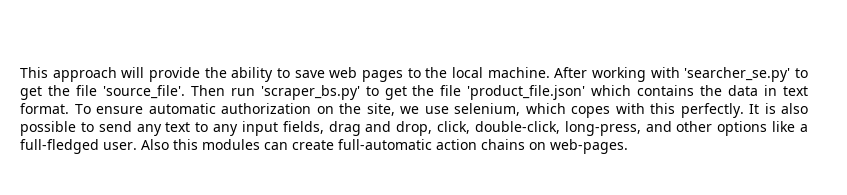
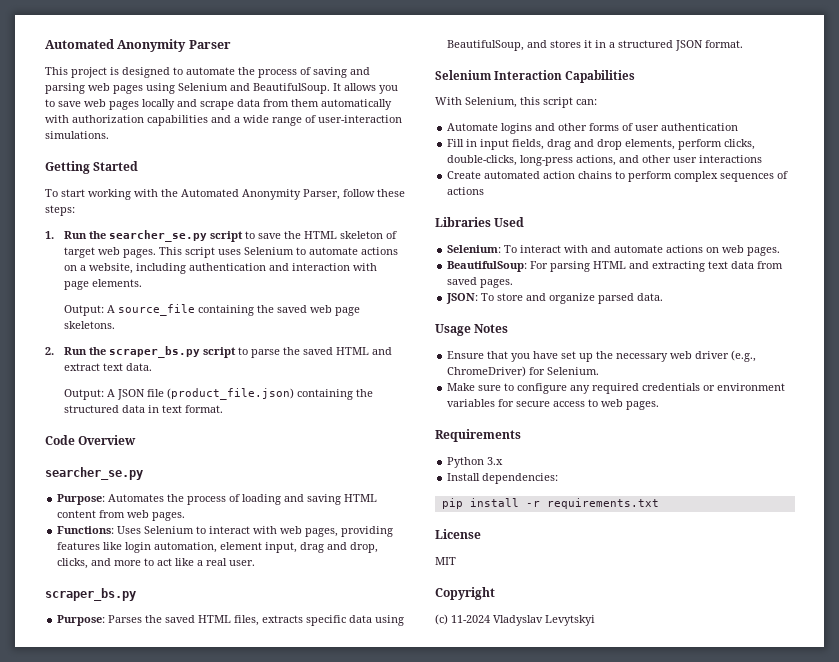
[20,67,808,82] [20,85,809,100] [20,103,808,118] [20,121,809,136] [20,139,628,154] This approach will provide the ability to save web pages to the local machine. After working with 'searcher_se.py' to get the file 'source_file'. Then run 'scraper_bs.py' to get the file 'product_file.json' which contains the data in text format. To ensure automatic authorization on the site, we use selenium, which copes with this perfectly. It is also possible to send any text to any input fields, drag and drop, click, double-click, long-press, and other options like a full-fledged user. Also this modules can create full-automatic action chains on web-pages. -> [45,39,231,52] [45,67,370,78] [45,83,398,94] [45,99,392,110] [45,115,402,126] [45,131,109,139] [45,161,139,174] [45,189,405,200] [45,205,75,216] [45,230,398,242] [64,247,399,258] [64,263,378,274] [64,279,143,290] [64,304,361,316] [64,321,116,329] [45,346,393,358] [64,363,153,371] [64,388,374,400] [64,405,224,413] [45,435,137,445] [45,467,143,480] [57,494,378,505] [57,510,186,521] [57,526,394,537] [57,542,379,553] [57,558,256,569] [45,588,136,601] [57,615,405,626] [447,40,744,51] [435,70,636,83] [435,97,597,108] [447,123,739,134] [447,139,756,150] [447,155,763,166] [447,171,789,182] [447,187,485,195] [435,217,525,227] [447,245,781,256] [447,261,784,272] [447,277,514,288] [446,293,664,304] [435,324,509,336] [447,350,757,362] [447,366,600,377] [447,383,786,394] [447,399,660,410] [435,429,521,442] [447,457,504,468] [447,473,559,484] [441,498,659,509] [435,529,481,539] [435,557,456,565] [435,587,495,600] [435,614,595,626] Automated Anonymity Parser // This project is designed to automate the process of saving and parsing web pages using Selenium and BeautifulSoup. It allows you to save web pages locally and scrape data from them automatically with authorization capabilities and a wide range of user-interaction simulations. // Getting Started // To start working with the Automated Anonymity Parser, follow these steps: // 1. Run the searcher_se.py script to save the HTML skeleton of target web pages. This script uses Selenium to automate actions on a website, including authentication and interaction with page elements. // Output: A source_file containing the saved web page skeletons. // 2. Run the scraper_bs.py script to parse the saved HTML and extract text data. // Output: A JSON file (product_file.json) containing the structured data in text format. // Code Overview // searcher_se.py // Purpose: Automates the process of loading and saving HTML content from web pages. // Functions: Uses Selenium to interact with web pages, providing features like login automation, element input, drag and drop, clicks, and more to act like a real user. // scraper_bs.py // Purpose: Parses the saved HTML files, extracts specific data using BeautifulSoup, and stores it in a structured JSON format. // Selenium Interaction Capabilities // With Selenium, this script can: // Automate logins and other forms of user authentication // Fill in input fields, drag and drop elements, perform clicks, double-clicks, long-press actions, and other user interactions // Create automated action chains to perform complex sequences of actions // Libraries Used // Selenium: To interact with and automate actions on web pages. // BeautifulSoup: For parsing HTML and extracting text data from saved pages. // JSON: To store and organize parsed data. // Usage Notes // Ensure that you have set up the necessary web driver (e.g., ChromeDriver) for Selenium. // Make sure to configure any required credentials or environment variables for secure access to web pages. // Requirements // Python 3.x // Install dependencies: // pip install -r requirements.txt // License // MIT // Copyright // (c) 11-2024 Vladyslav Levytskyi

